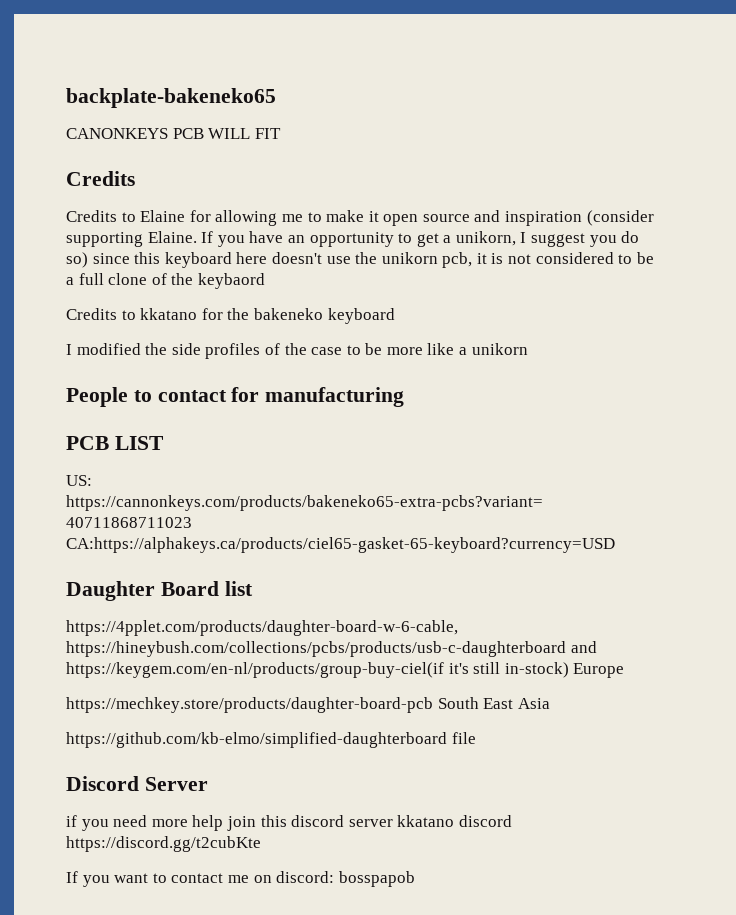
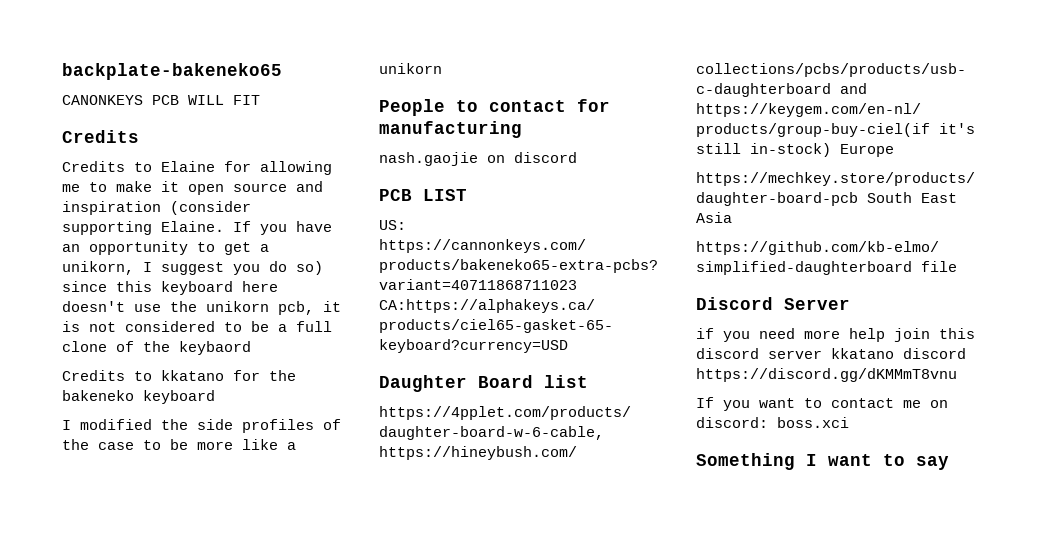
(405, 397) none -> [379,152,577,166] // nash.gaojie on discord
[66,836,261,852] https://discord.gg/t2cubKte -> [696,368,957,382] https://discord.gg/dKMMmT8vnu
[338,871,415,887] bosspapob -> [777,417,849,428] [696,453,949,470] boss.xci // Something I want to say

